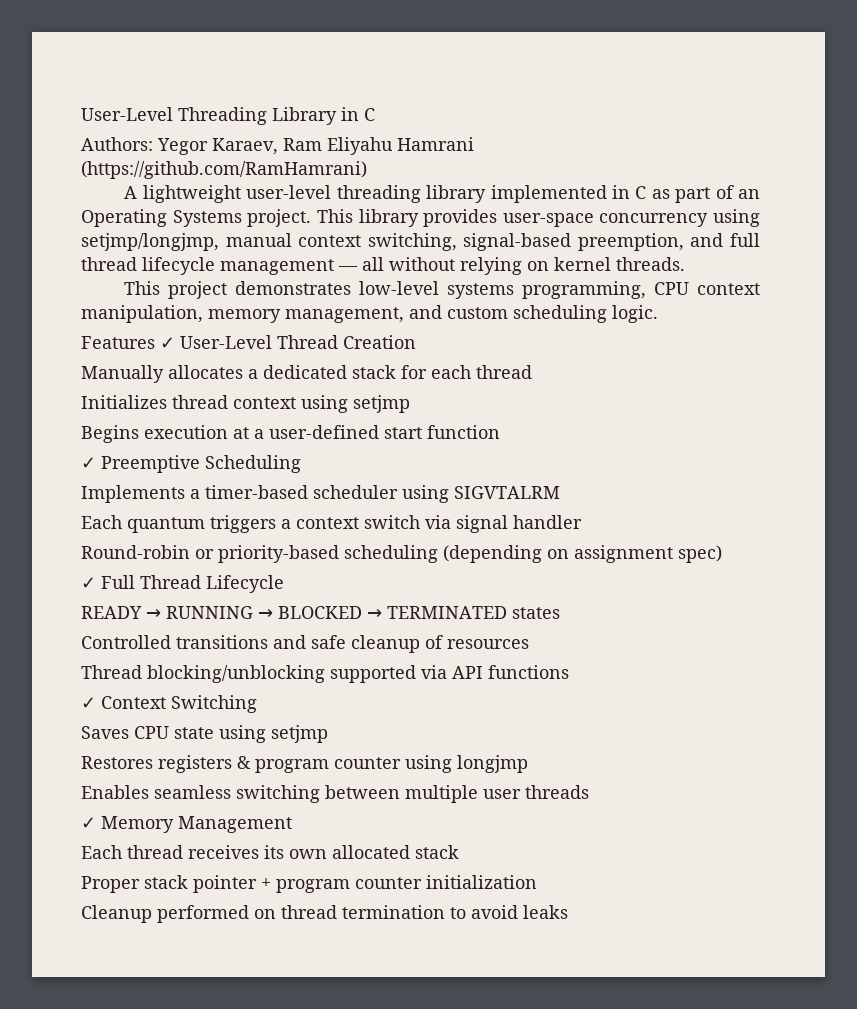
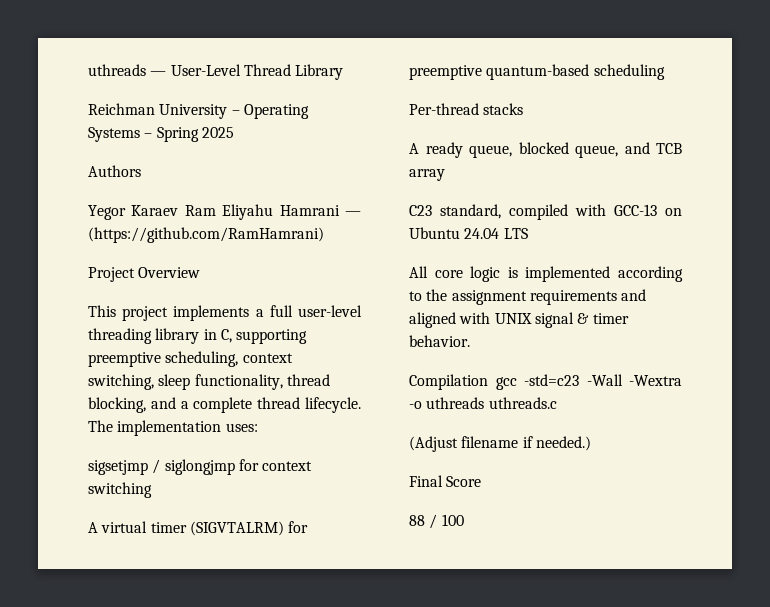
[81,107,375,125] [81,137,278,155] User-Level Threading Library in C // Authors: Yegor Karaev, -> [88,64,344,80] [88,103,309,119] [88,127,234,142] [88,165,141,177] [88,205,179,220] uthreads — User-Level Thread Library // Reichman University – Operating Systems – Spring 2025 // Authors // Yegor Karaev
(474, 144) none -> [345,211,361,216] —
[124,185,760,203] [81,209,760,227] [81,233,760,251] [81,257,685,275] [124,281,760,299] [81,305,658,323] [81,335,416,349] [81,365,532,383] [81,395,410,413] [81,425,500,443] [81,455,301,473] [81,485,560,503] [81,515,582,533] [81,545,722,563] [81,575,284,593] [81,606,560,619] [81,635,529,653] [81,665,569,683] [81,695,257,713] [81,725,328,743] [81,755,528,773] [81,785,589,803] [81,816,292,833] [81,845,459,859] [81,875,537,893] [81,905,568,923] A lightweight user-level threading library implemented in C as part of an Operating Systems project. This library provides user-space concurrency using setjmp/longjmp, manual context switching, signal-based preemption, and full thread lifecycle management — all without relying on kernel threads. // This project demonstrates low-level systems programming, CPU context manipulation, memory management, and custom scheduling logic. // Features ✓ User-Level Thread Creation // Manually allocates a dedicated stack for each thread // Initializes thread context using setjmp // Begins execution at a user-defined start function // ✓ Preemptive Scheduling // Implements a timer-based scheduler using SIGVTALRM // Each quantum triggers a context switch via signal handler // Round-robin or priority-based scheduling (depending on assignment spec) // ✓ Full Thread Lifecycle // READY → RUNNING → BLOCKED → TERMINATED states // Controlled transitions and safe cleanup of resources // Thread blocking/unblocking supported via API functions // ✓ Context Switching // Saves CPU state using setjmp // Restores registers & program counter using longjmp // Enables seamless switching between multiple user threads // ✓ Memory Management // Each thread receives its own allocated stack // Proper stack pointer + program counter initialization // Cleanup performed on thread termination to avoid leaks -> [88,267,201,282] [88,305,363,321] [88,328,308,344] [88,351,293,367] [88,374,330,390] [88,397,361,413] [88,420,258,436] [88,459,313,475] [88,482,152,498] [88,521,309,536] [409,64,665,80] [409,103,524,115] [409,142,682,158] [409,169,445,181] [409,204,682,220] [409,227,528,239] [409,266,683,282] [409,289,647,305] [409,312,629,328] [409,335,470,347] [409,374,682,390] [409,397,557,409] [409,436,591,452] [409,475,482,487] [409,514,464,529] Project Overview // This project implements a full user-level threading library in C, supporting preemptive scheduling, context switching, sleep functionality, thread blocking, and a complete thread lifecycle. The implementation uses: // sigsetjmp / siglongjmp for context switching // A virtual timer (SIGVTALRM) for preemptive quantum-based scheduling // Per-thread stacks // A ready queue, blocked queue, and TCB array // C23 standard, compiled with GCC-13 on Ubuntu 24.04 LTS // All core logic is implemented according to the assignment requirements and aligned with UNIX signal & timer behavior. // Compilation gcc -std=c23 -Wall -Wextra -o uthreads uthreads.c // (Adjust filename if needed.) // Final Score // 88 / 100

